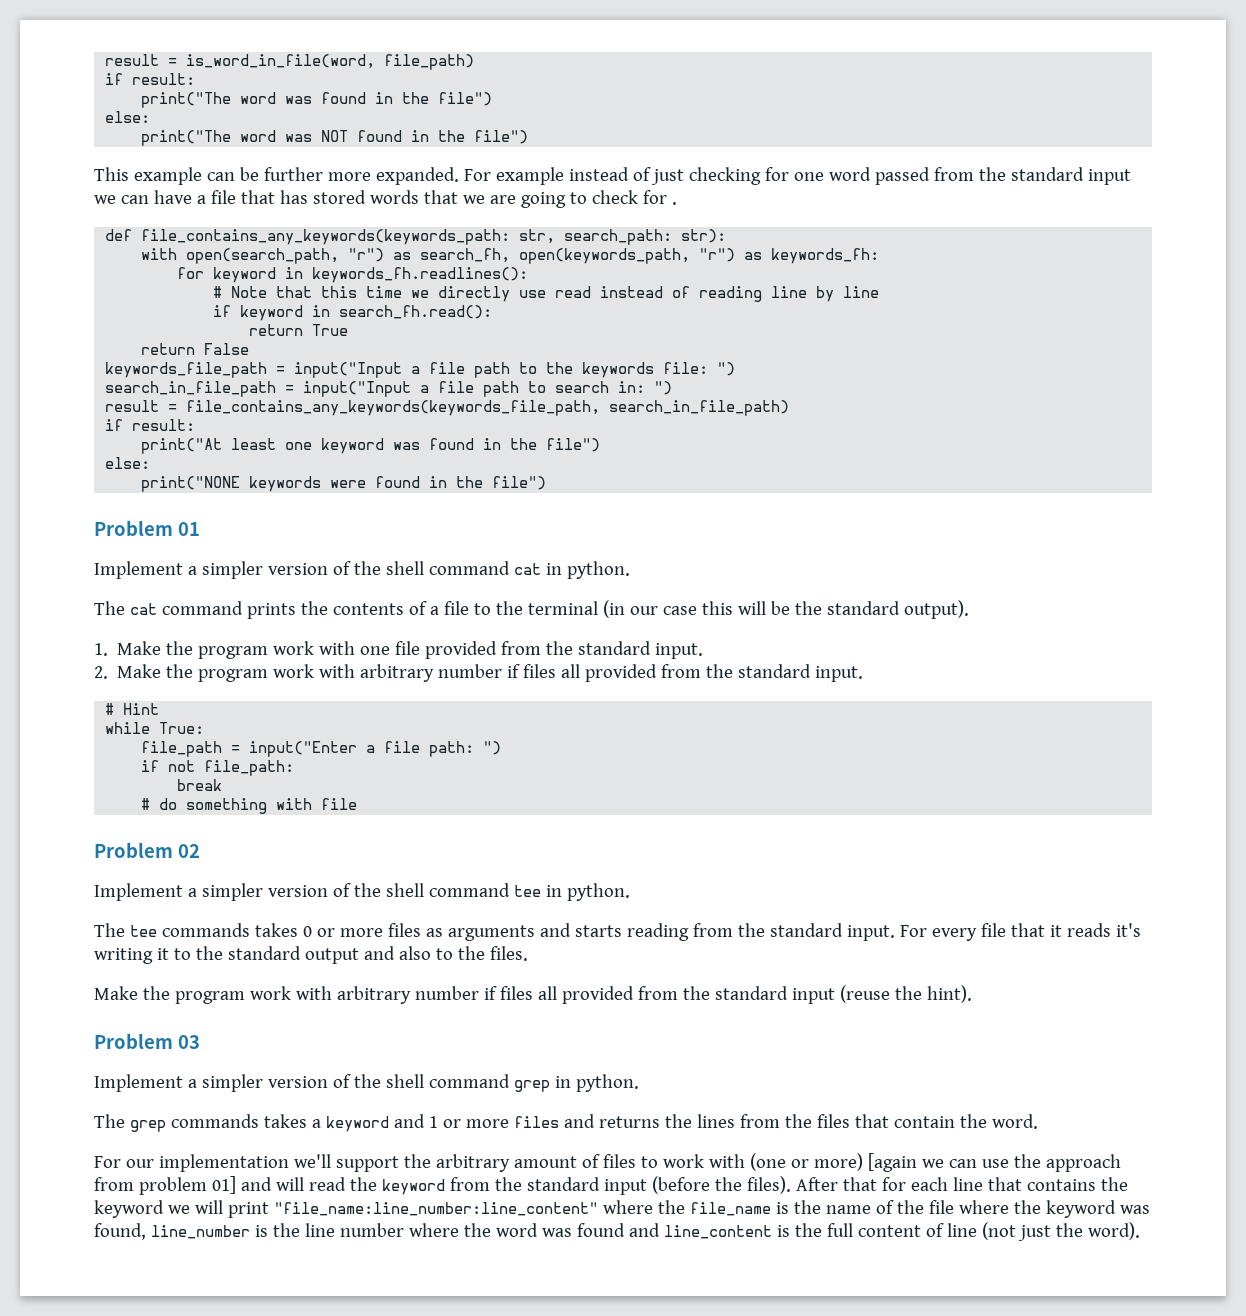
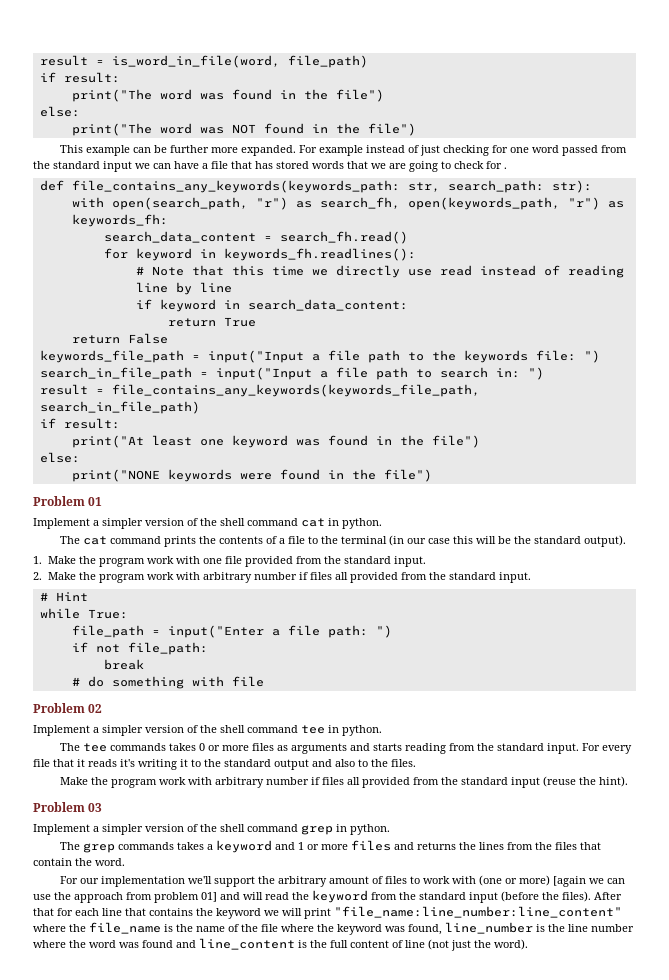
(880, 256) none -> [103,231,408,244] // search_data_content = search_fh.read()
[339,305,493,319] search_fh.read(): -> [247,299,408,311] search_data_content:

